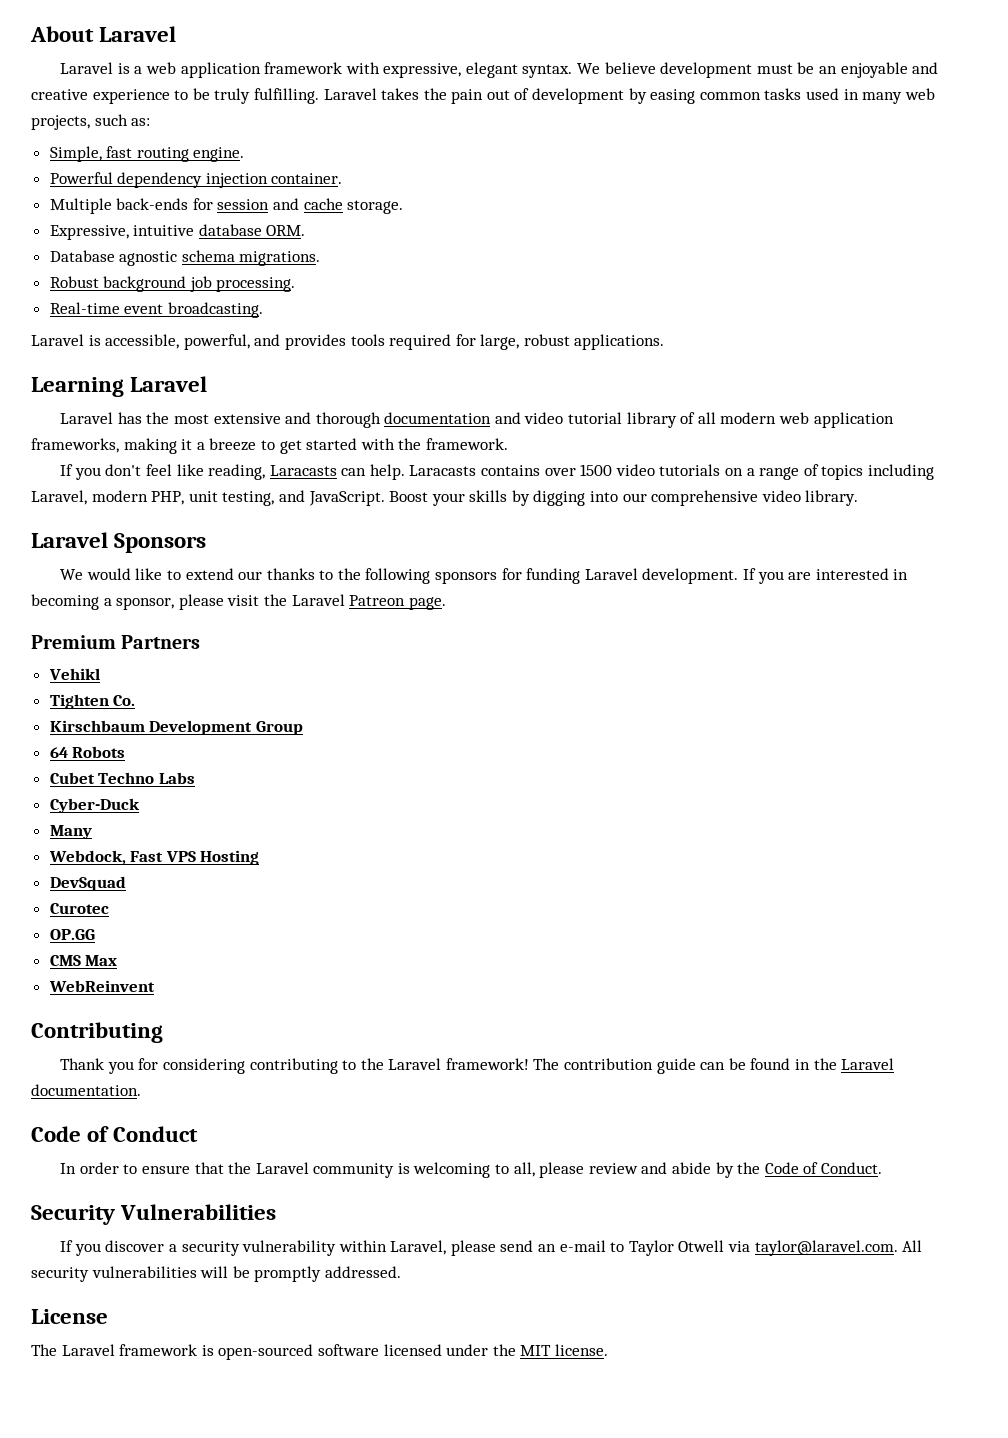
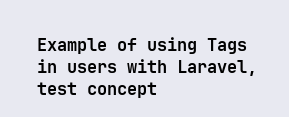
[30,26,177,42] [60,62,939,78] [31,88,935,104] [31,114,151,130] [49,146,245,162] [49,172,343,188] [49,198,404,214] [49,224,306,240] [49,250,321,266] [49,276,296,292] [49,302,263,318] [31,334,665,350] [31,376,208,397] [60,412,894,428] [31,438,508,454] [60,464,934,480] [31,490,859,506] [31,532,207,553] [60,568,909,584] [31,594,446,610] [31,635,201,649] [48,668,100,680] [49,694,136,709] [49,720,303,735] [49,746,126,758] [49,772,195,784] [49,798,140,813] [49,825,92,839] [48,850,260,865] [49,876,126,891] [49,903,109,914] [49,929,95,940] [49,955,118,966] [48,980,155,992] [31,1022,163,1043] [60,1058,895,1074] [31,1084,141,1096] [31,1126,199,1142] [60,1162,882,1178] [31,1204,277,1225] [60,1240,923,1256] [31,1266,401,1282] [31,1309,108,1324] [31,1344,608,1360] About Laravel // Laravel is a web application framework with expressive, elegant syntax. We believe development must be an enjoyable and creative experience to be truly fulfilling. Laravel takes the pain out of development by easing common tasks used in many web projects, such as: // Simple, fast routing engine. // Powerful dependency injection container. // Multiple back-ends for session and cache storage. // Expressive, intuitive database ORM. // Database agnostic schema migrations. // Robust background job processing. // Real-time event broadcasting. // Laravel is accessible, powerful, and provides tools required for large, robust applications. // Learning Laravel // Laravel has the most extensive and thorough documentation and video tutorial library of all modern web application frameworks, making it a breeze to get started with the framework. // If you don't feel like reading, Laracasts can help. Laracasts contains over 1500 video tutorials on a range of topics including Laravel, modern PHP, unit testing, and JavaScript. Boost your skills by digging into our comprehensive video library. // Laravel Sponsors // We would like to extend our thanks to the following sponsors for funding Laravel development. If you are interested in becoming a sponsor, please visit the Laravel Patreon page. // Premium Partners // Vehikl // Tighten Co. // Kirschbaum Development Group // 64 Robots // Cubet Techno Labs // Cyber-Duck // Many // Webdock, Fast VPS Hosting // DevSquad // Curotec // OP.GG // CMS Max // WebReinvent // Contributing // Thank you for considering contributing to the Laravel framework! The contribution guide can be found in the Laravel documentation. // Code of Conduct // In order to ensure that the Laravel community is welcoming to all, please review and abide by the Code of Conduct. // Security Vulnerabilities // If you discover a security vulnerability within Laravel, please send an e-mail to Taylor Otwell via taylor@laravel.com. All security vulnerabilities will be promptly addressed. // License // The Laravel framework is open-sourced software licensed under the MIT license. -> [37,37,247,54] [37,59,257,76] [37,82,157,98] Example of using Tags in users with Laravel, test concept

